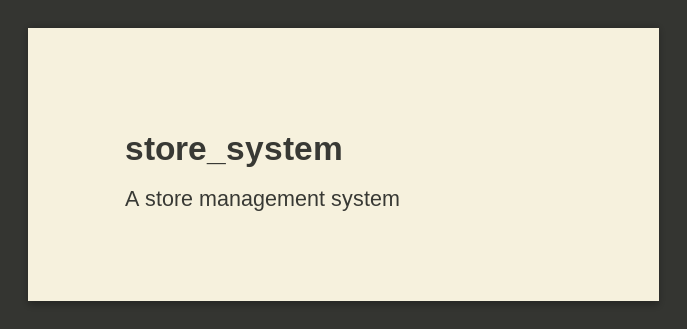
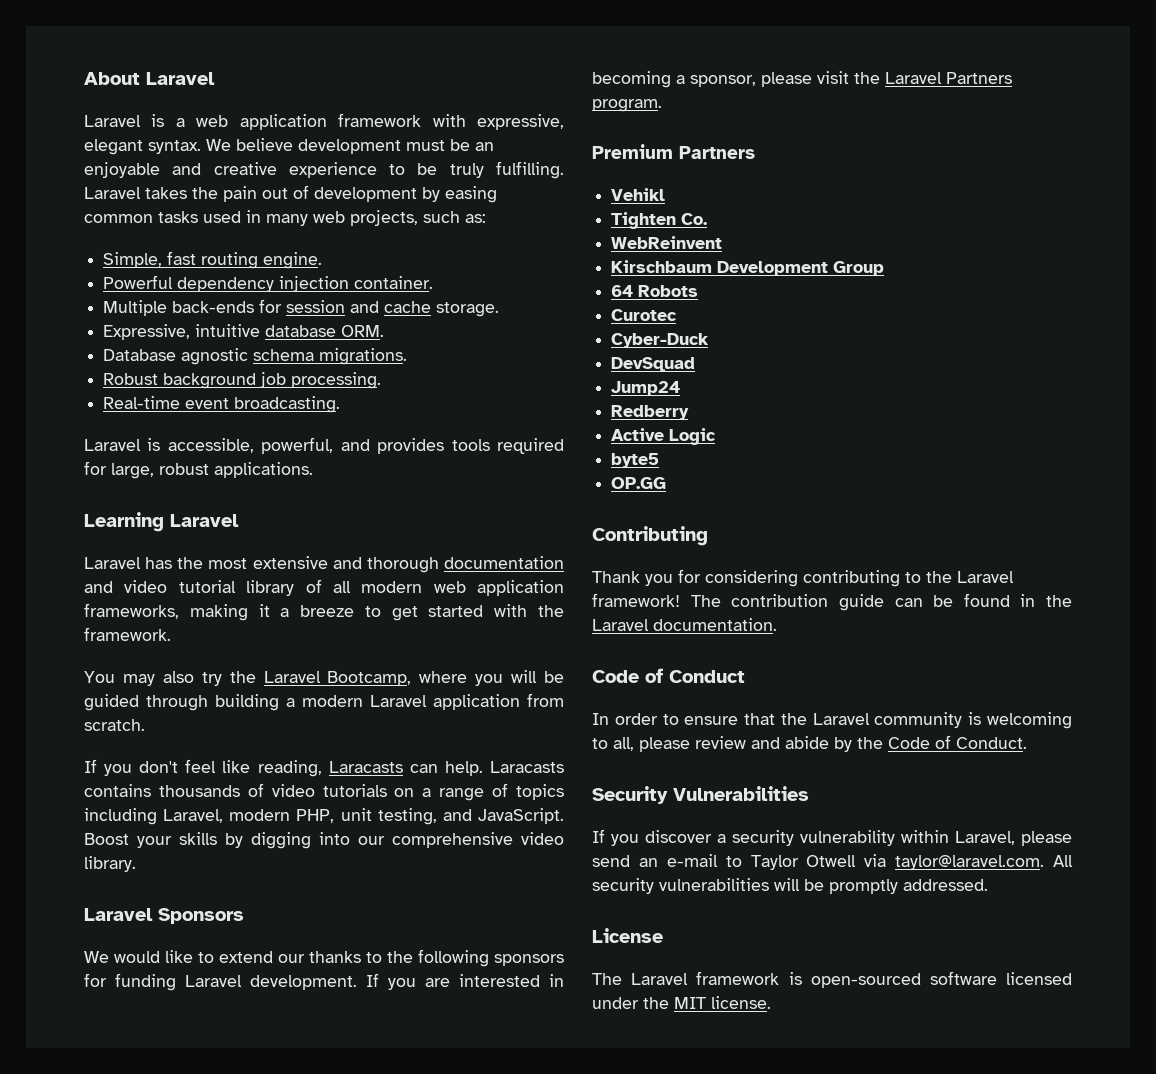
[125,138,343,167] [125,191,400,211] store_system // A store management system -> [84,72,215,85] [84,113,564,130] [84,138,494,155] [84,161,564,179] [84,185,497,203] [84,210,486,226] [103,251,323,269] [103,275,434,292] [103,299,500,317] [103,324,385,340] [103,348,408,365] [103,372,382,389] [103,396,341,413] [84,437,564,454] [84,461,313,479] [84,512,239,532] [84,556,564,573] [84,579,564,596] [84,603,564,621] [84,627,171,641] [84,670,564,686] [84,693,564,711] [84,719,145,731] [84,759,564,777] [84,783,565,801] [84,808,564,825] [84,832,564,849] [84,856,136,872] [84,908,244,924] [84,949,564,967] [84,973,564,991] [592,71,1012,88] [592,99,662,112] [592,144,755,159] [611,188,666,201] [611,212,708,229] [611,236,723,249] [611,260,885,276] [611,285,699,297] [611,309,678,321] [611,333,710,348] [611,357,696,372] [611,381,681,396] [611,405,690,420] [611,428,717,445] [611,453,660,468] [611,477,667,489] [592,526,708,546] [592,569,1014,587] [592,593,1072,611] [592,618,777,631] [592,668,745,683] [592,712,1072,729] [592,735,1027,752] [592,786,809,804] [592,829,1072,846] [592,854,1073,870] [592,878,988,894] [592,928,663,943] [592,971,1072,988] [592,996,771,1009] About Laravel // Laravel is a web application framework with expressive, elegant syntax. We believe development must be an enjoyable and creative experience to be truly fulfilling. Laravel takes the pain out of development by easing common tasks used in many web projects, such as: // Simple, fast routing engine. // Powerful dependency injection container. // Multiple back-ends for session and cache storage. // Expressive, intuitive database ORM. // Database agnostic schema migrations. // Robust background job processing. // Real-time event broadcasting. // Laravel is accessible, powerful, and provides tools required for large, robust applications. // Learning Laravel // Laravel has the most extensive and thorough documentation and video tutorial library of all modern web application frameworks, making it a breeze to get started with the framework. // You may also try the Laravel Bootcamp, where you will be guided through building a modern Laravel application from scratch. // If you don't feel like reading, Laracasts can help. Laracasts contains thousands of video tutorials on a range of topics including Laravel, modern PHP, unit testing, and JavaScript. Boost your skills by digging into our comprehensive video library. // Laravel Sponsors // We would like to extend our thanks to the following sponsors for funding Laravel development. If you are interested in becoming a sponsor, please visit the Laravel Partners program. // Premium Partners // Vehikl // Tighten Co. // WebReinvent // Kirschbaum Development Group // 64 Robots // Curotec // Cyber-Duck // DevSquad // Jump24 // Redberry // Active Logic // byte5 // OP.GG // Contributing // Thank you for considering contributing to the Laravel framework! The contribution guide can be found in the Laravel documentation. // Code of Conduct // In order to ensure that the Laravel community is welcoming to all, please review and abide by the Code of Conduct. // Security Vulnerabilities // If you discover a security vulnerability within Laravel, please send an e-mail to Taylor Otwell via taylor@laravel.com. All security vulnerabilities will be promptly addressed. // License // The Laravel framework is open-sourced software licensed under the MIT license.

